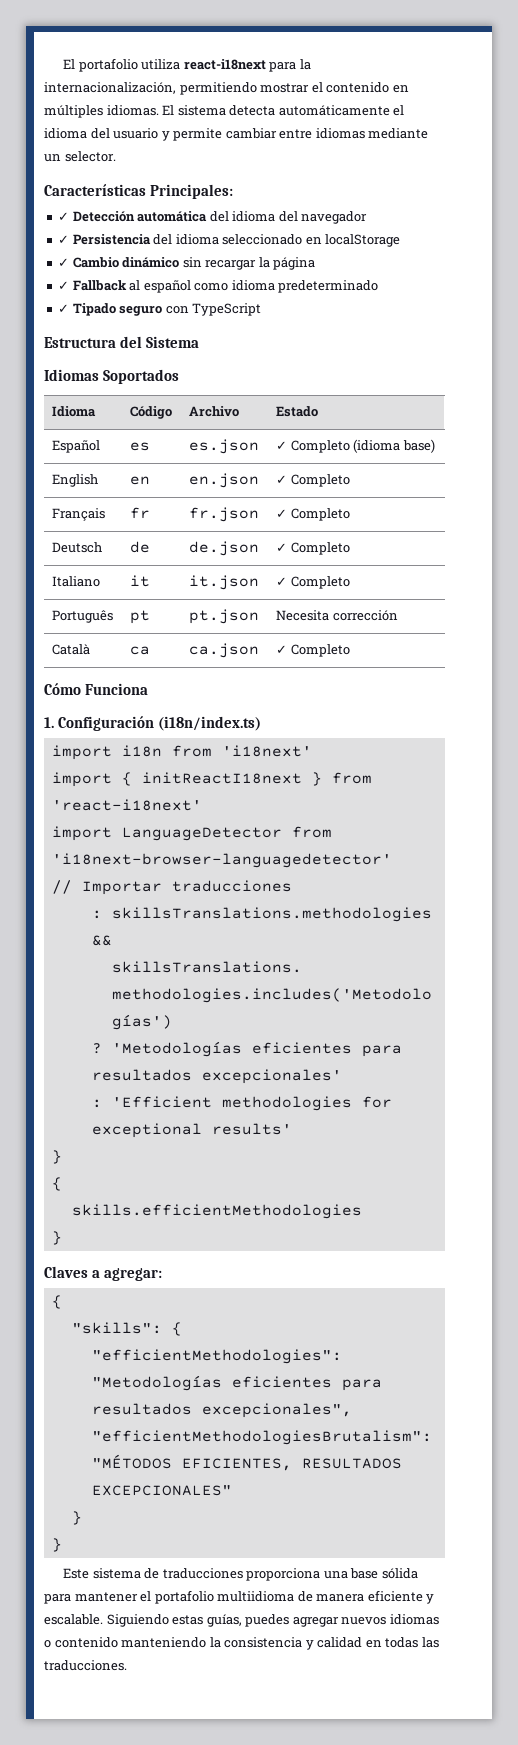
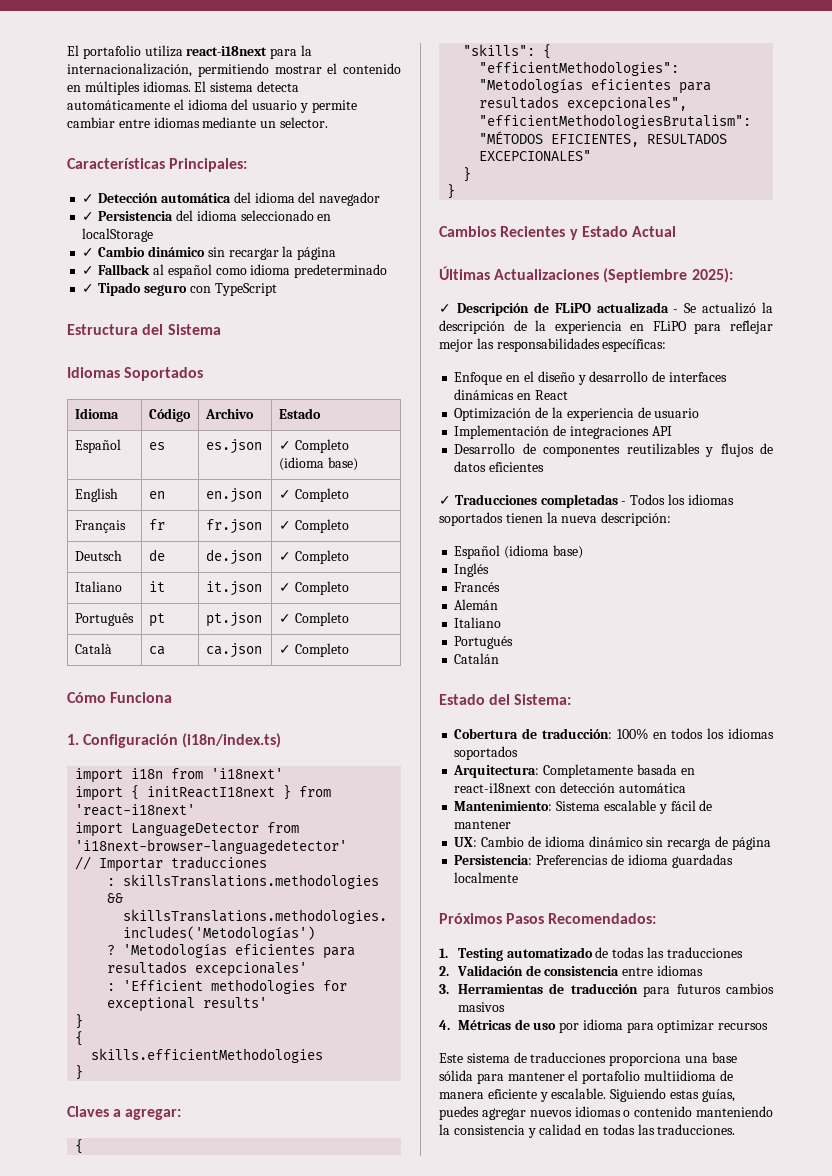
[276,610,398,621] Necesita corrección -> [278,612,349,626] ✓ Completo
(62, 1545) none -> [439,226,677,240] [439,266,733,283] [439,302,773,316] [439,320,773,334] [439,338,667,352] [454,371,727,385] [454,389,568,400] [454,407,700,421] [454,425,672,439] [454,443,773,457] [454,461,545,472] [439,494,734,508] [439,512,672,526] [454,545,583,559] [454,563,490,577] [454,582,501,592] [454,599,499,610] [454,617,502,628] [454,636,514,649] [454,653,500,664] [439,694,572,705] [454,728,774,740] [454,746,519,760] [453,764,695,778] [454,782,686,793] [454,800,713,814] [454,820,512,829] [454,836,771,850] [454,854,733,868] [454,872,519,883] [439,913,657,924] [439,947,743,961] [439,965,703,976] [439,983,774,997] [457,1002,505,1012] [439,1019,769,1033] // Cambios Recientes y Estado Actual // Últimas Actualizaciones (Septiembre 2025): // ✓ Descripción de FLiPO actualizada - Se actualizó la descripción de la experiencia en FLiPO para reflejar mejor las responsabilidades específicas: // Enfoque en el diseño y desarrollo de interfaces dinámicas en React // Optimización de la experiencia de usuario // Implementación de integraciones API // Desarrollo de componentes reutilizables y flujos de datos eficientes // ✓ Traducciones completadas - Todos los idiomas soportados tienen la nueva descripción: // Español (idioma base) // Inglés // Francés // Alemán // Italiano // Portugués // Catalán // Estado del Sistema: // Cobertura de traducción: 100% en todos los idiomas soportados // Arquitectura: Completamente basada en react-i18next con detección automática // Mantenimiento: Sistema escalable y fácil de mantener // UX: Cambio de idioma dinámico sin recarga de página // Persistencia: Preferencias de idioma guardadas localmente // Próximos Pasos Recomendados: // 1. Testing automatizado de todas las traducciones // 2. Validación de consistencia entre idiomas // 3. Herramientas de traducción para futuros cambios masivos // 4. Métricas de uso por idioma para optimizar recursos

